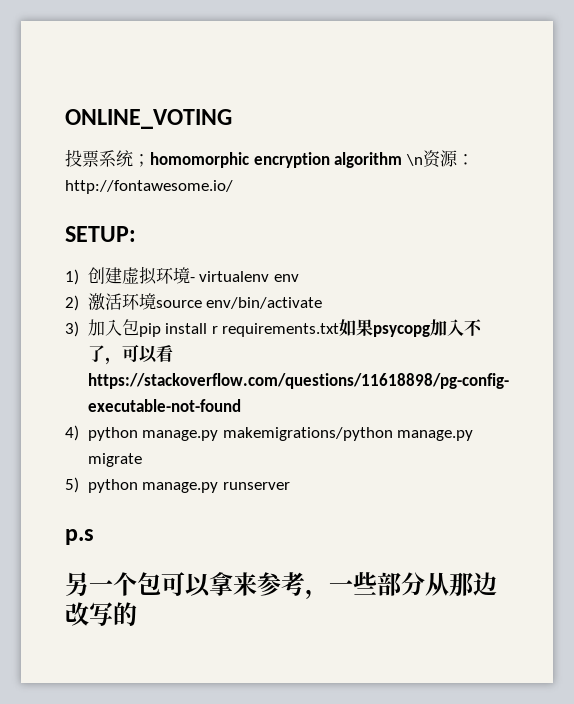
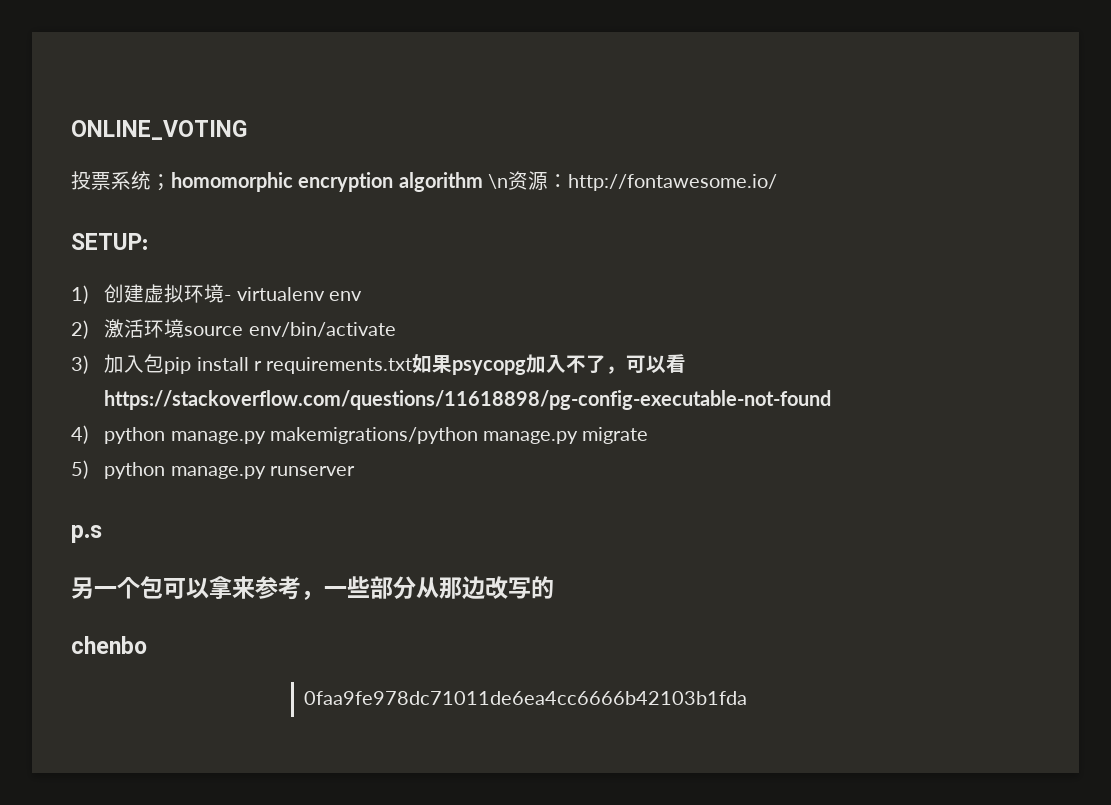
(137, 614) none -> [71,636,147,654] [304,691,748,705] // chenbo // 0faa9fe978dc71011de6ea4cc6666b42103b1fda

